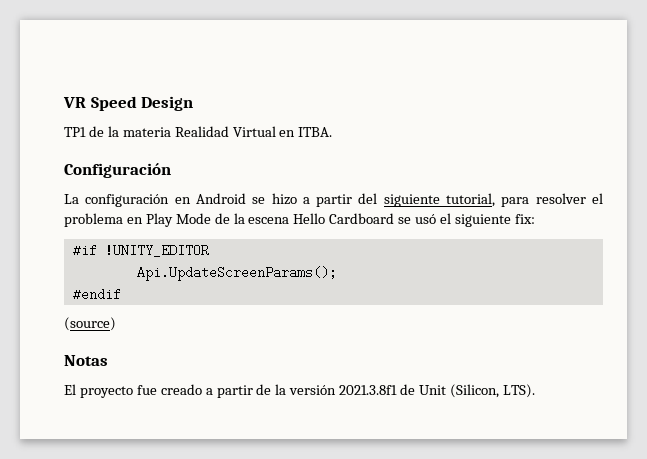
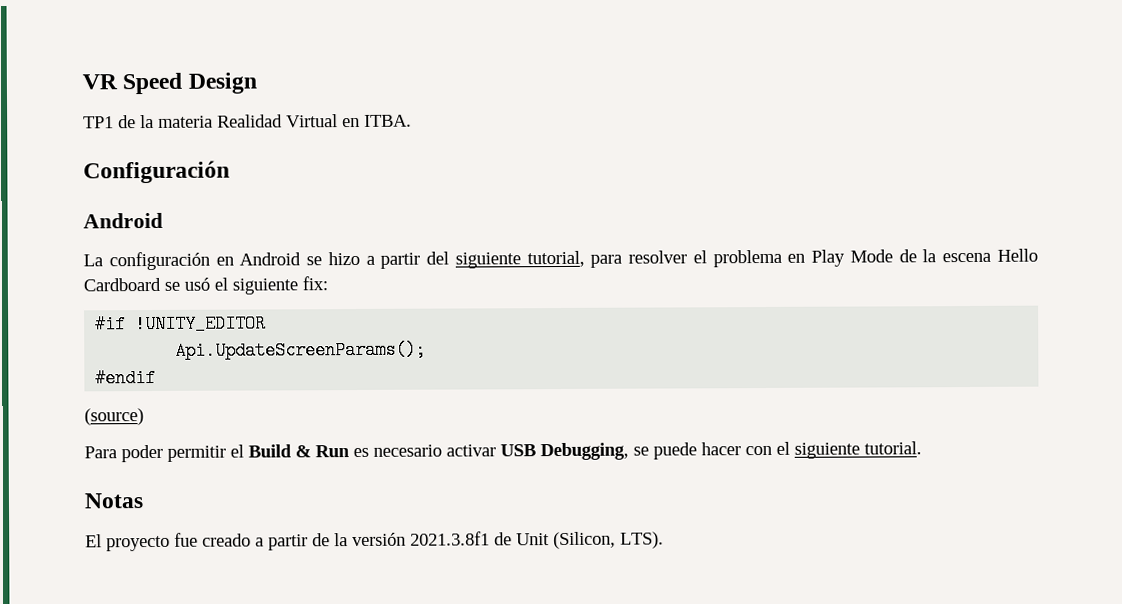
(171, 170) none -> [83,212,163,229] // Android
(116, 324) none -> [84,441,922,463] // Para poder permitir el Build & Run es necesario activar USB Debugging, se puede hacer con el siguiente tutorial.

